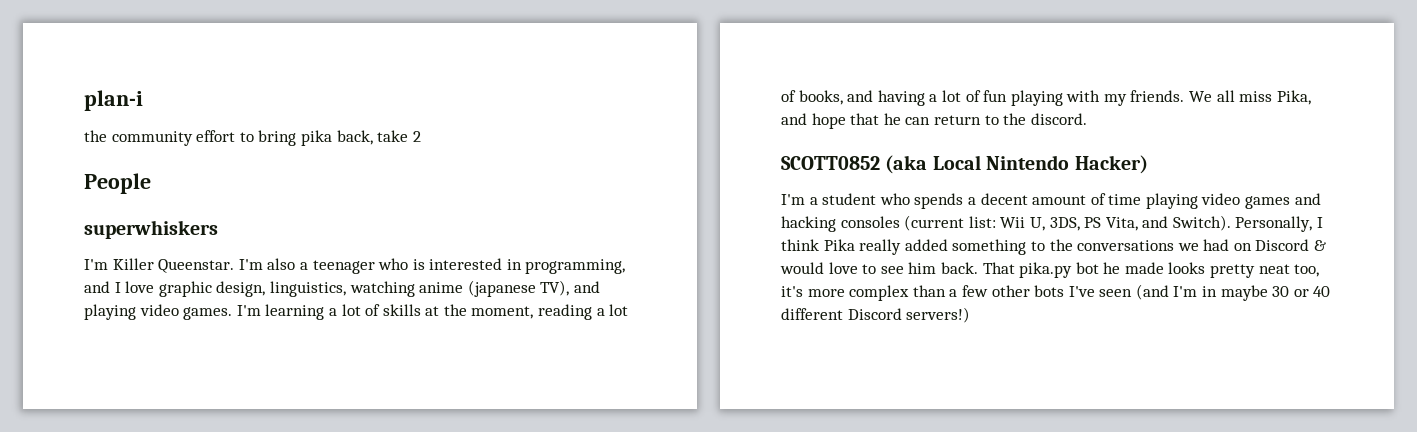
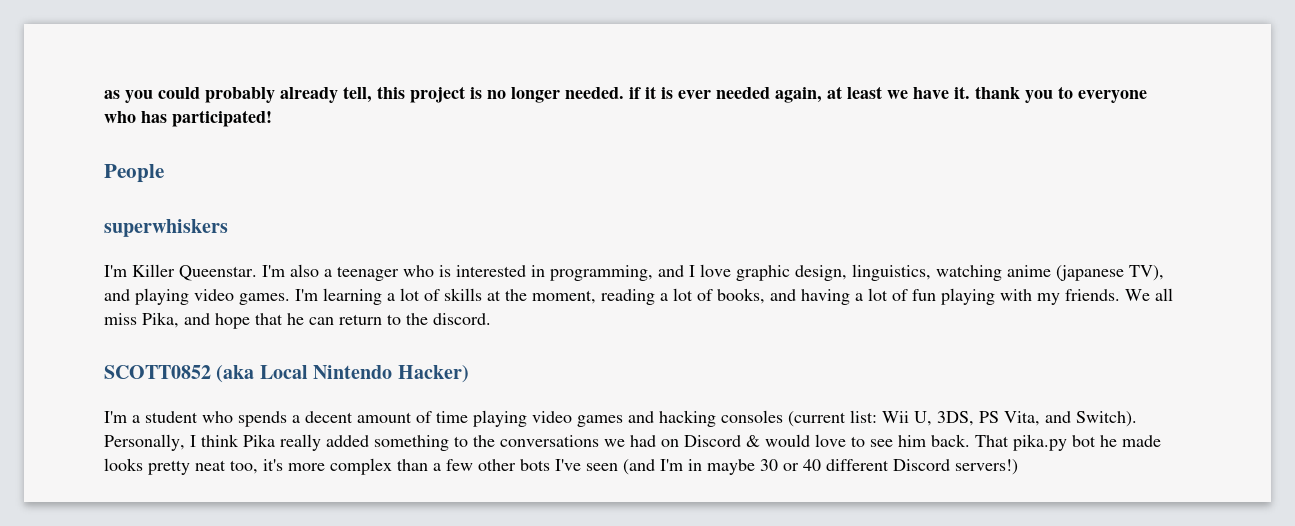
[84,90,143,111] [84,130,421,146] plan-i // the community effort to bring pika back, take 2 -> [104,86,1147,103] [104,110,272,127] as you could probably already tell, this project is no longer needed. if it is ever needed again, at least we have it. thank you to everyone who has participated!

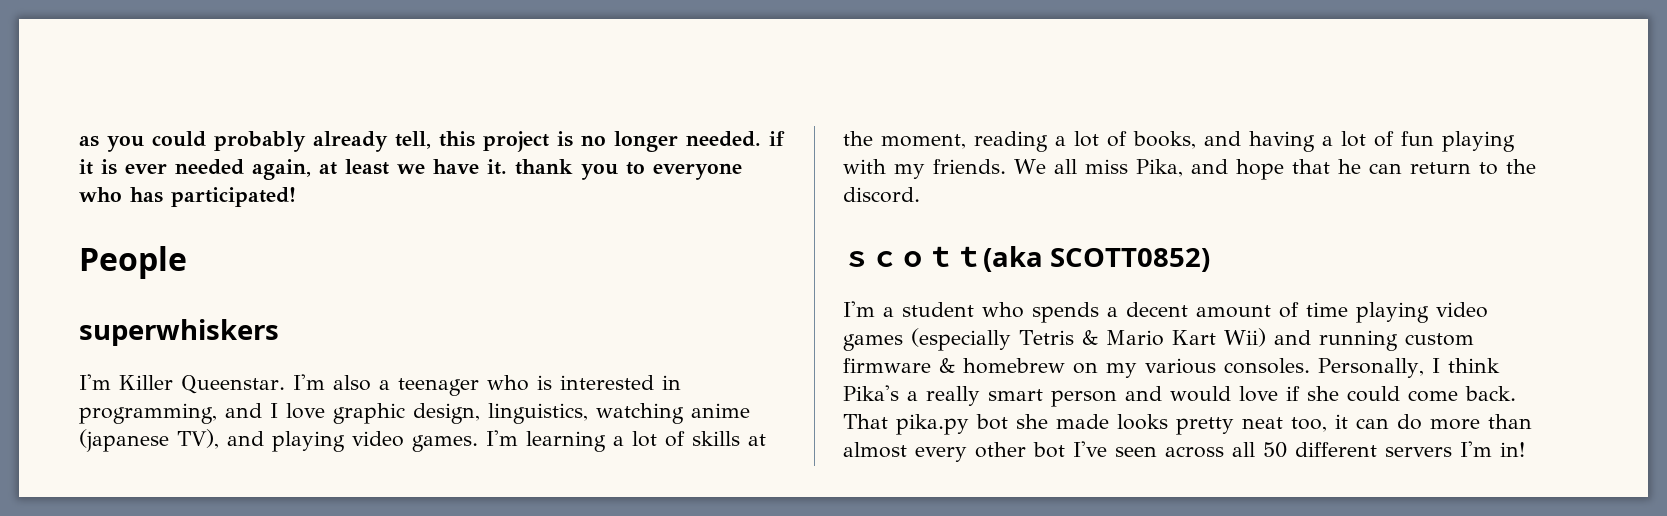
[104,365,469,383] SCOTT0852 (aka Local Nintendo Hacker) -> [843,246,1211,272] ｓｃｏｔｔ(aka SCOTT0852)
[628,410,1137,427] [104,434,926,451] and hacking consoles (current list: Wii U, 3DS, PS Vita, and Switch). Personally, I think Pika really added something to the conversations we had on Discord & would love to see him -> [911,328,1474,351] [843,358,1500,378] [843,385,1458,407] (especially Tetris & Mario Kart Wii) and running custom firmware & homebrew on my various consoles. Personally, I think Pika's a really smart person and would love if she could come
[1100,435,1117,447] he -> [1016,414,1048,429] she
[263,458,1018,475] it's more complex than a few other bots I've seen (and I'm in maybe 30 or 40 different Discord servers!) -> [1335,414,1532,430] [843,441,1525,462] it can do more than almost every other bot I've seen across all 50 different servers I'm in!

